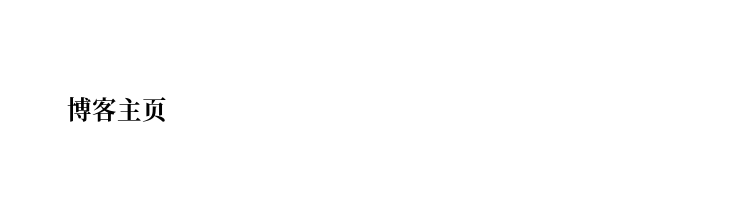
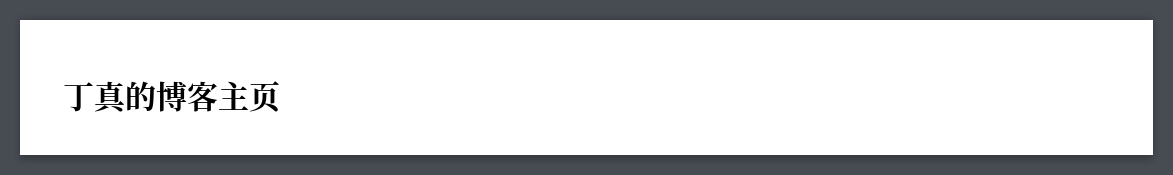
(67, 109) none -> [63,81,156,114] 丁真的

